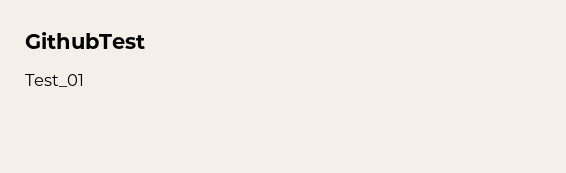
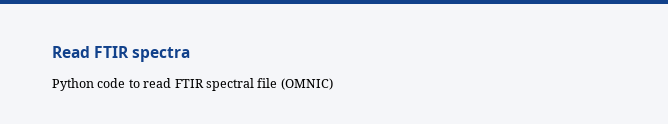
[25,32,145,49] [25,74,84,87] GithubTest // Test_01 -> [52,46,191,62] [52,78,333,91] Read FTIR spectra // Python code to read FTIR spectral file (OMNIC)

